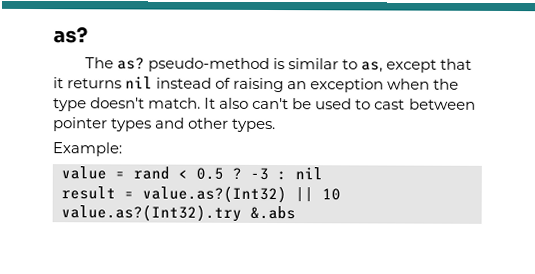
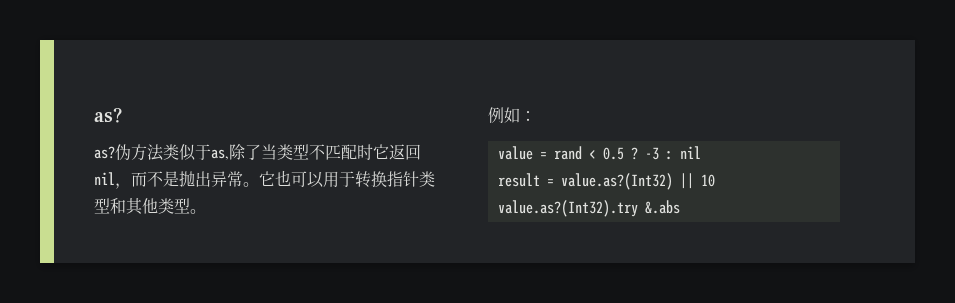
[84,57,473,73] [53,76,460,93] [53,97,476,112] [53,117,277,133] [52,142,122,157] The as? pseudo-method is similar to as, except that it returns nil instead of raising an exception when the type doesn't match. It also can't be used to cast between pointer types and other types. // Example: -> [94,144,421,161] [94,170,435,189] [94,198,206,215] [488,107,536,123] as?伪方法类似于as,除了当类型不匹配时它返回nil，而不是抛出异常。它也可以用于转换指针类型和其他类型。 // 例如：

